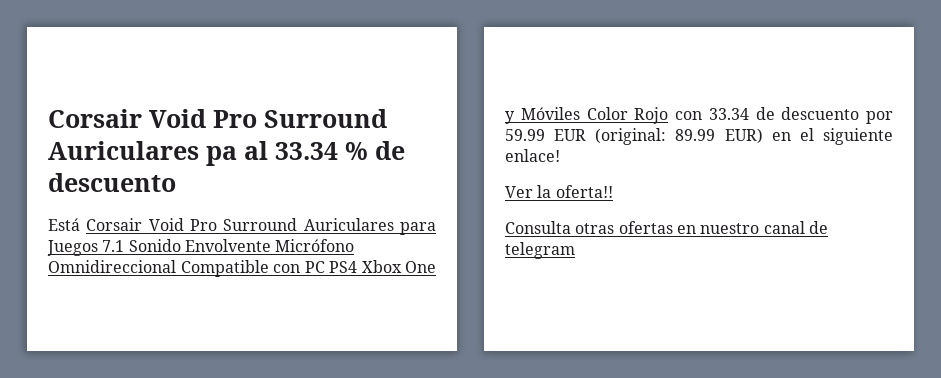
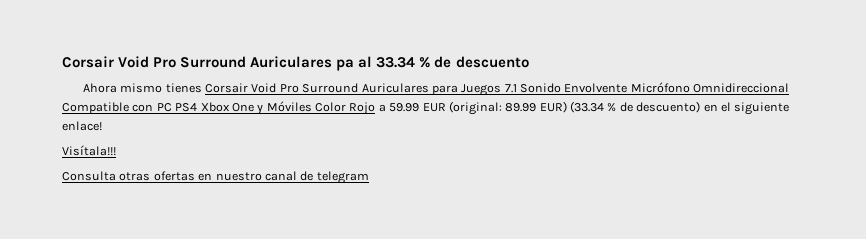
[48,218,80,231] Está -> [82,83,202,93] Ahora mismo tienes
[675,107,893,124] con 33.34 de descuento por -> [378,104,386,112] a
(763, 136) none -> [570,101,701,113] (33.34 % de descuento)
[505,185,613,198] Ver la oferta!! -> [62,145,116,156] Visítala!!!

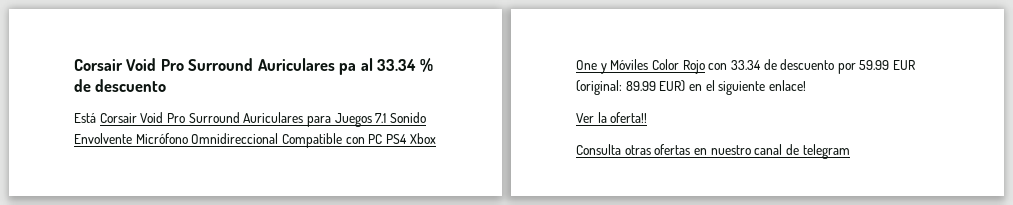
[82,83,202,93] Ahora mismo tienes -> [74,113,96,123] Está
[378,104,386,112] a -> [708,59,856,74] con 33.34 de descuento por
[570,101,701,113] (33.34 % de descuento) -> (686, 86) none
[62,145,116,156] Visítala!!! -> [576,112,648,123] Ver la oferta!!

